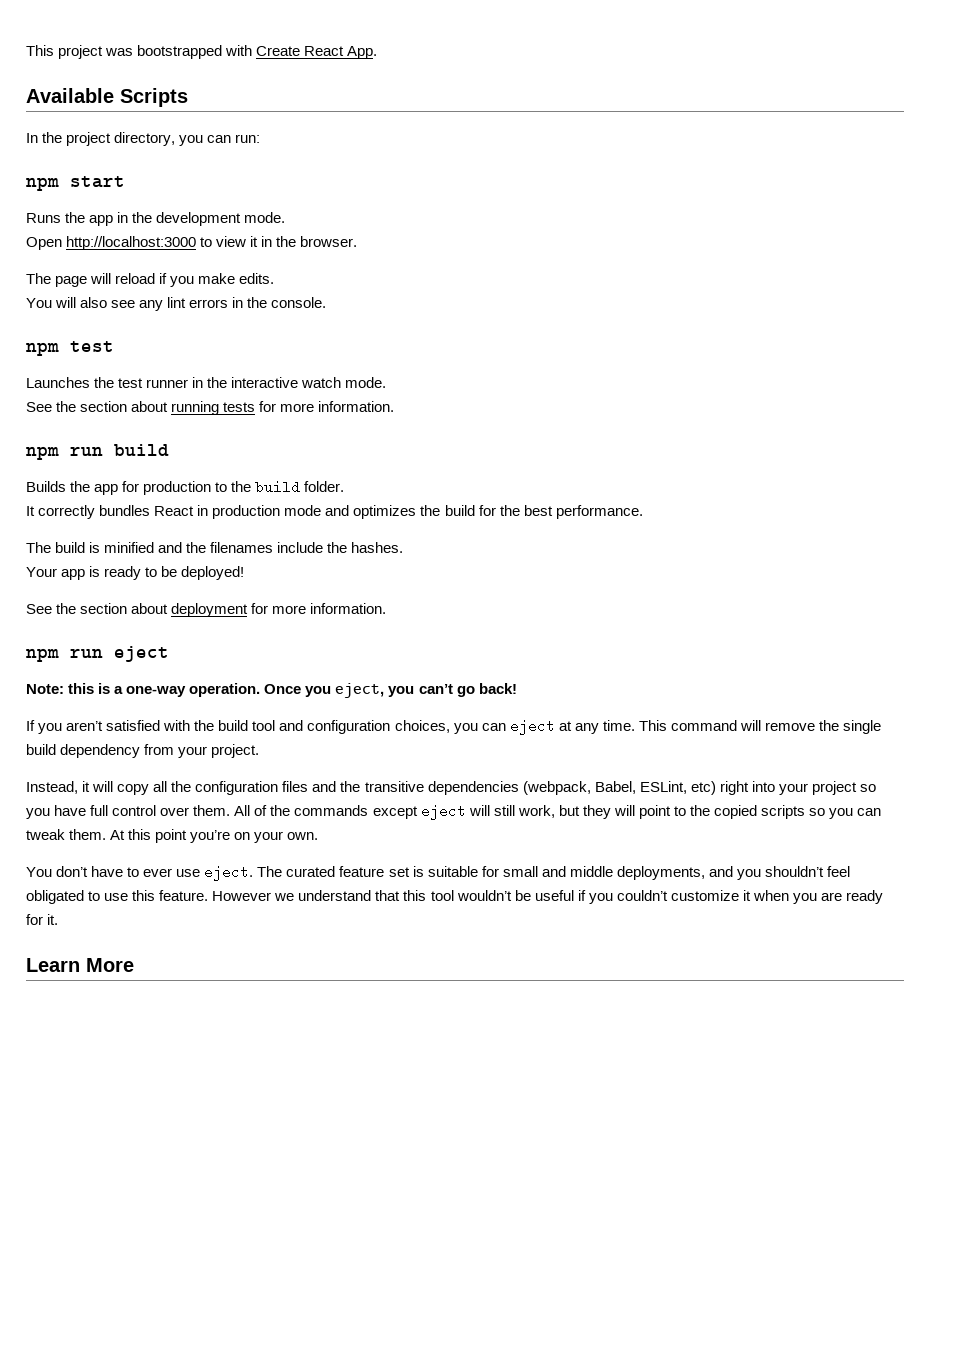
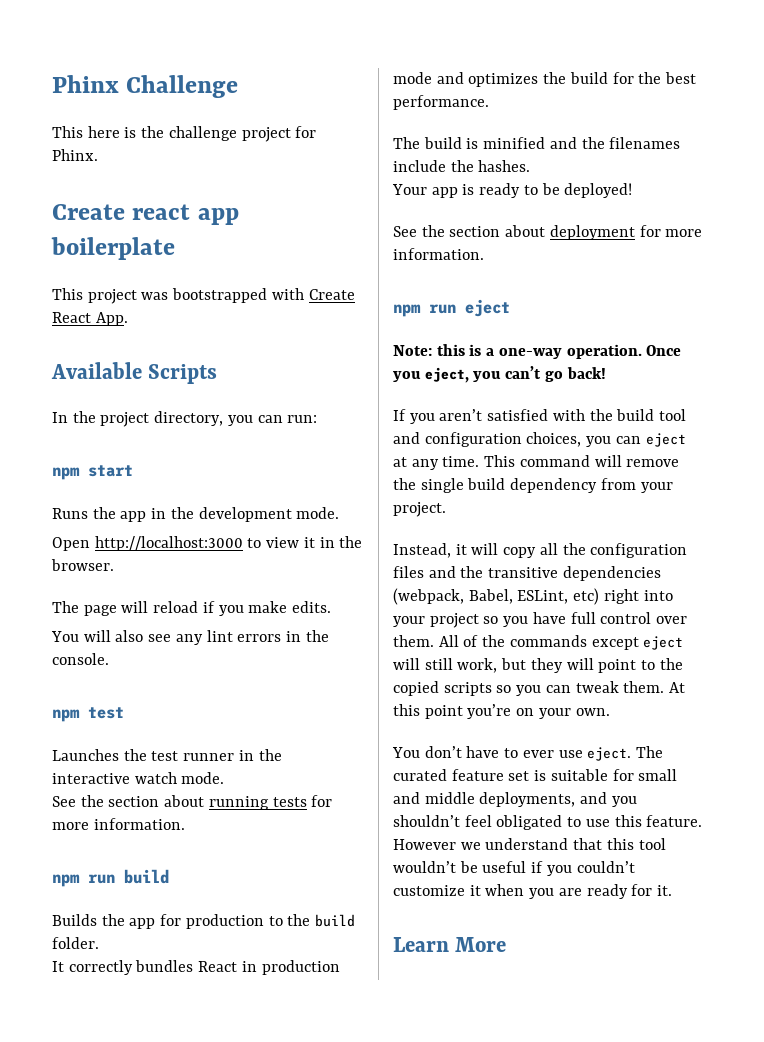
(26, 50) none -> [52,75,239,98] [52,126,317,142] [52,149,98,161] [52,204,239,225] [51,237,175,260] Phinx Challenge // This here is the challenge project for Phinx. // Create react app boilerplate //

